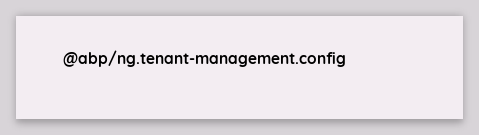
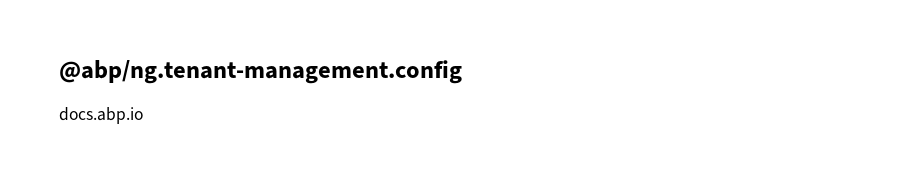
(346, 58) none -> [59,107,143,124] // docs.abp.io

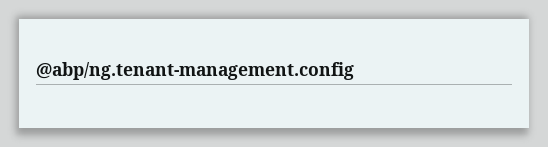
[59,107,143,124] // docs.abp.io -> (354, 71) none

